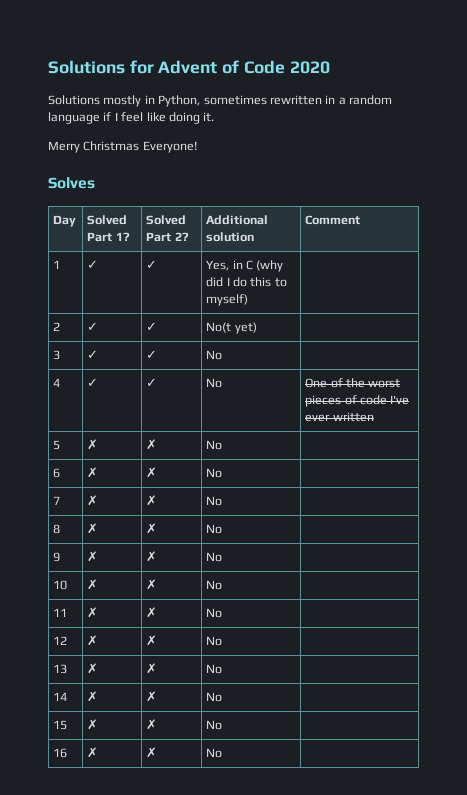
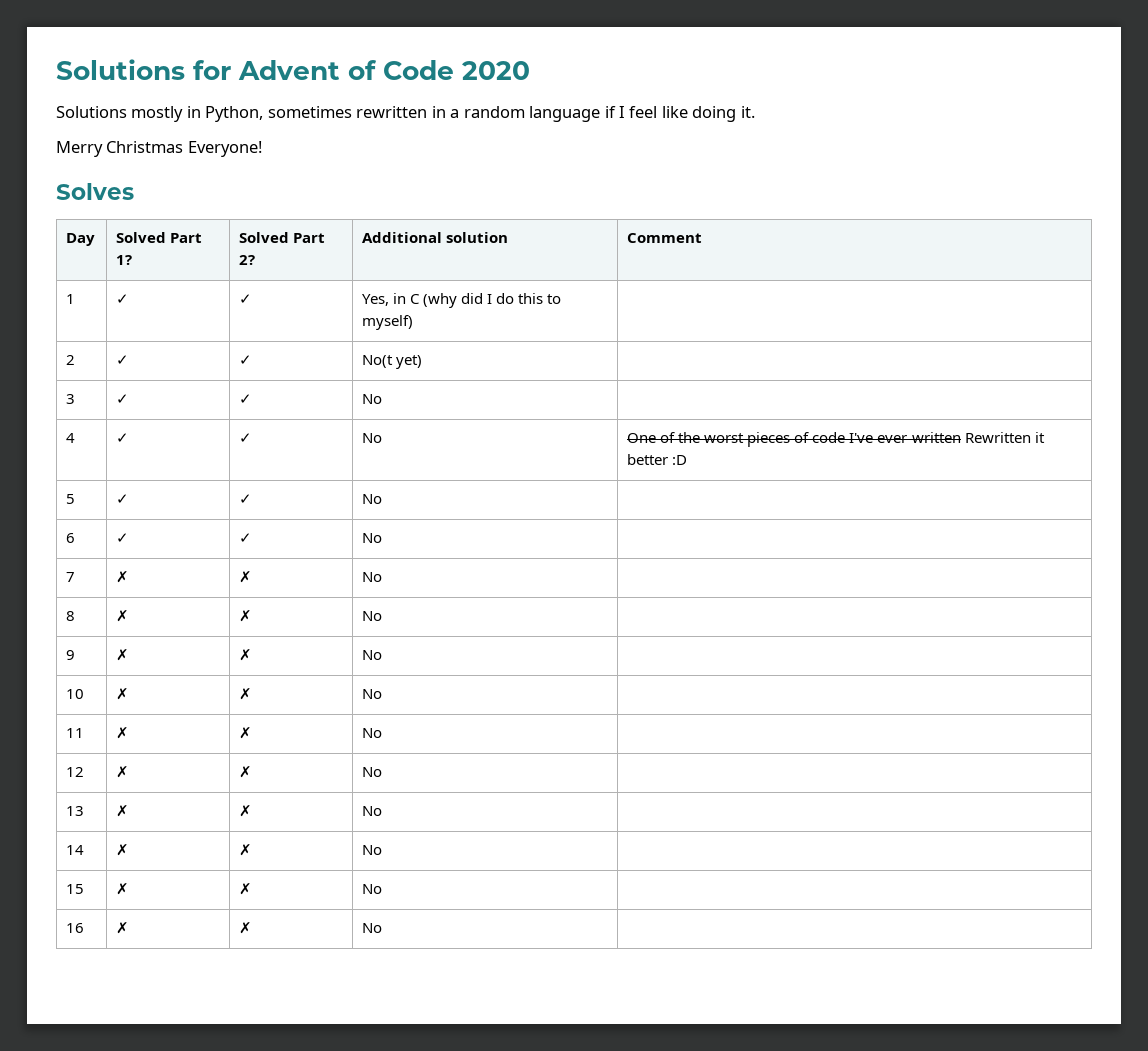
(374, 417) none -> [964,432,1045,443] [627,454,688,465] Rewritten it better :D
[87,439,99,450] [146,439,158,450] ✗ | ✗ -> [116,494,130,504] [239,494,253,504] ✓ | ✓
[87,467,99,478] [146,467,158,478] ✗ | ✗ -> [116,533,130,543] [239,533,253,543] ✓ | ✓

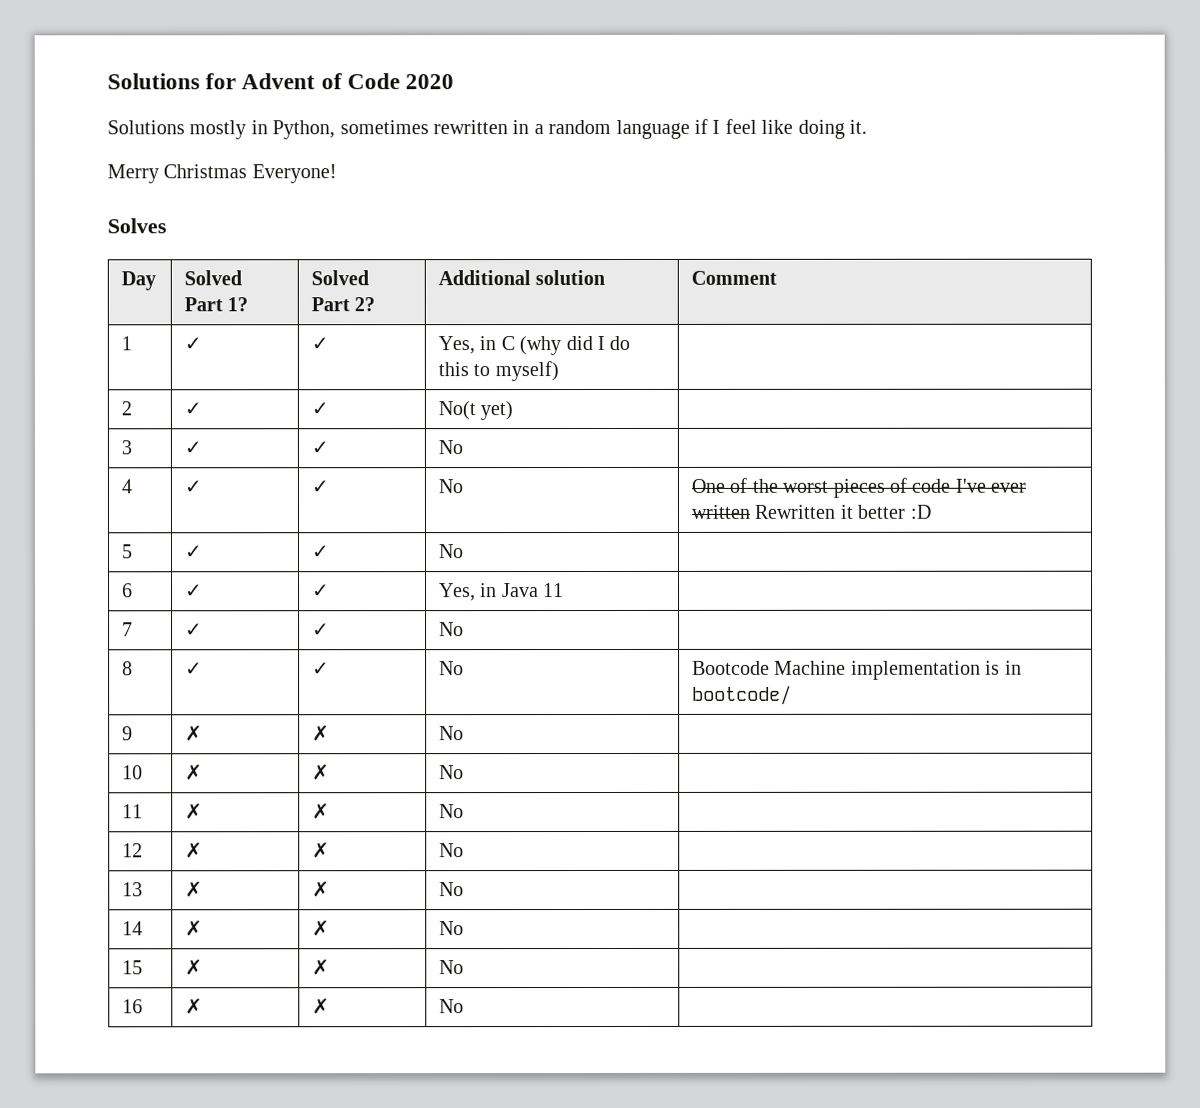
[362,533,383,543] No -> [439,583,565,602] Yes, in Java 11
[116,571,130,583] [239,571,253,583] ✗ | ✗ -> [185,623,204,637] [312,623,331,637] ✓ | ✓
[116,610,130,622] [239,610,253,622] [362,611,383,621] ✗ | ✗ | No | -> [185,662,204,676] [312,662,331,676] [439,661,465,676] [692,660,1022,680] [692,685,793,705] ✓ | ✓ | No | Bootcode Machine implementation is in bootcode/

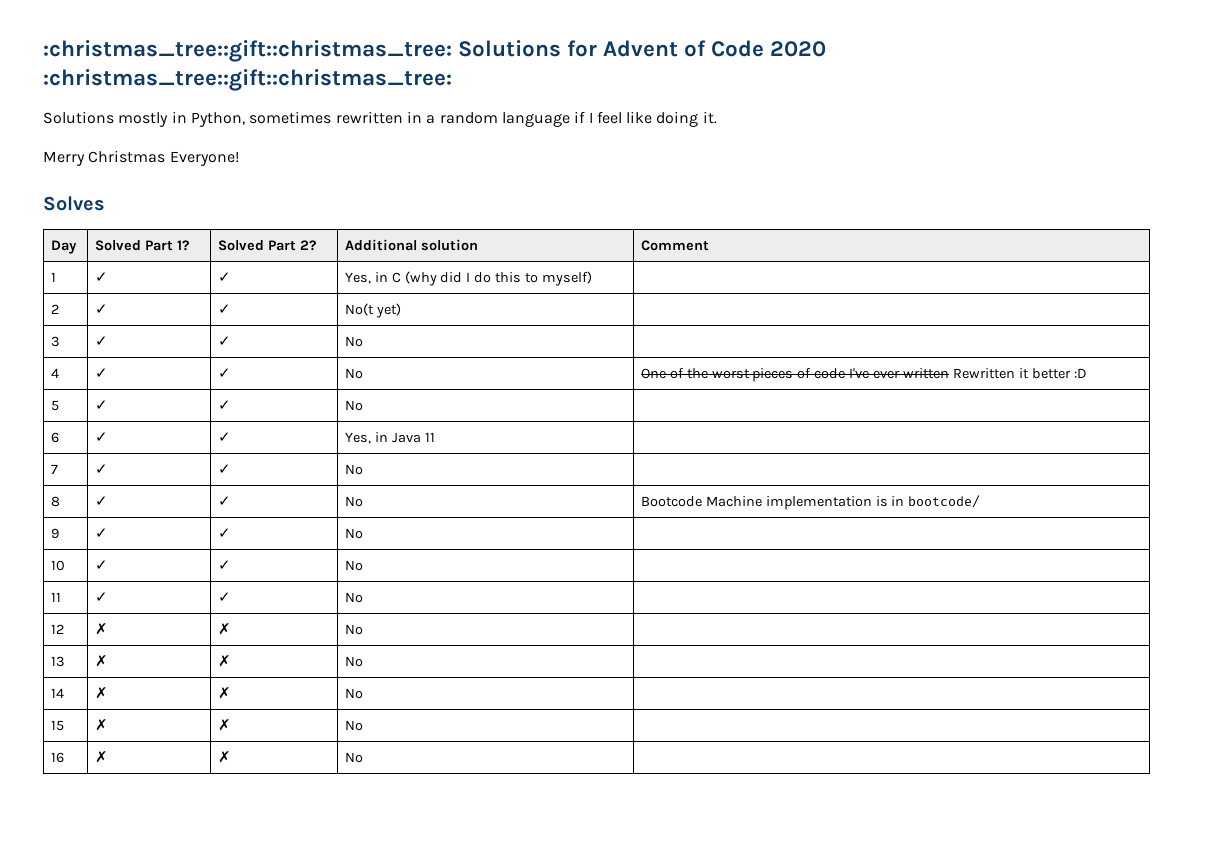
(107, 81) none -> [43,40,452,62] :christmas_tree::gift::christmas_tree:
(455, 82) none -> [43,69,452,91] :christmas_tree::gift::christmas_tree:
[185,725,204,742] [312,725,331,742] ✗ | ✗ -> [94,528,108,538] [217,528,231,538] ✓ | ✓
[185,764,204,781] [312,764,331,781] ✗ | ✗ -> [94,560,108,570] [217,560,231,570] ✓ | ✓
[185,803,204,820] [312,803,331,820] ✗ | ✗ -> [94,592,108,602] [217,592,231,602] ✓ | ✓

